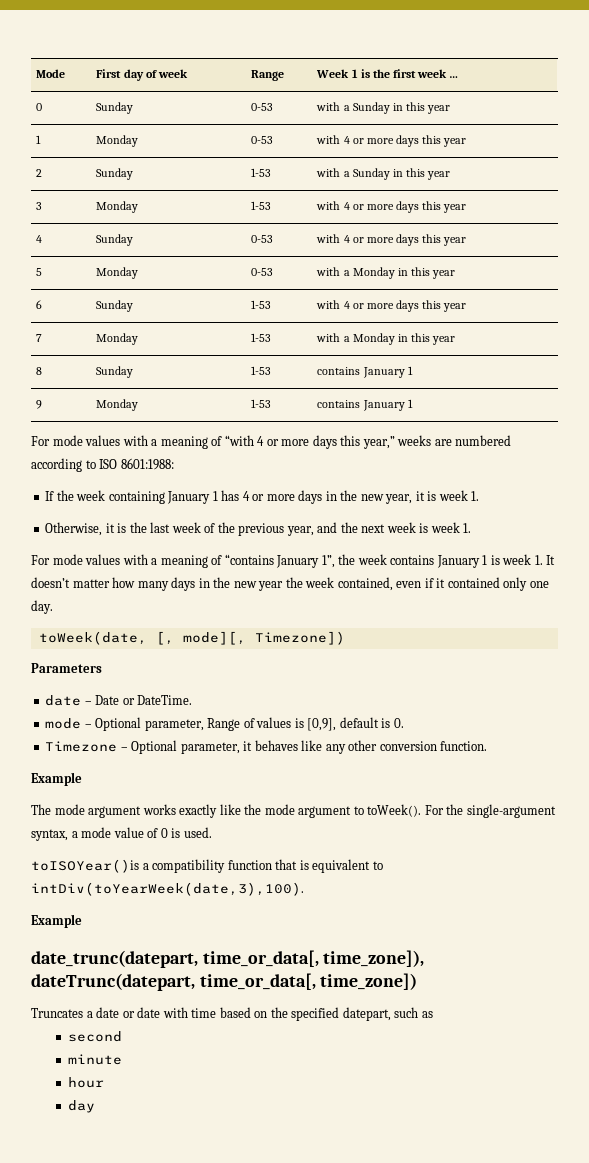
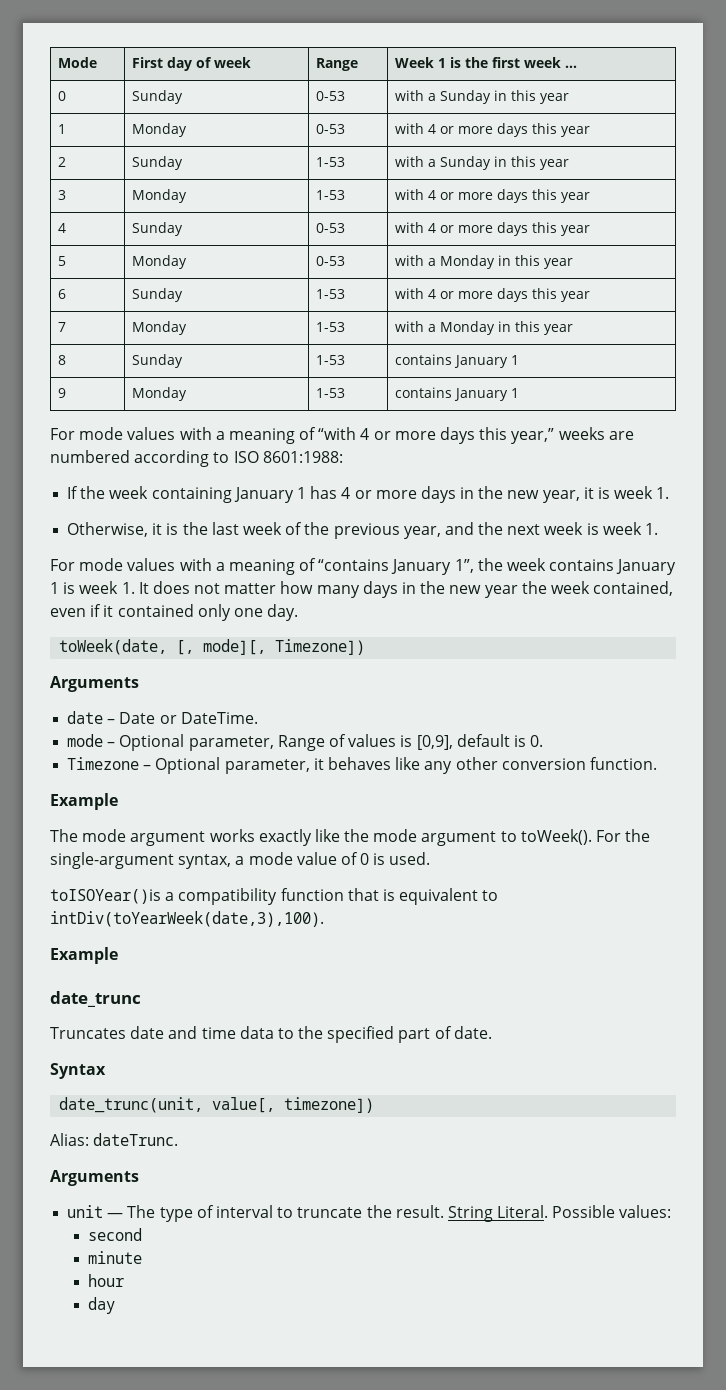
[31,577,70,588] doesn’t -> [152,581,221,594] does not
[31,663,102,673] Parameters -> [50,676,139,692] Arguments
[31,950,425,968] [31,973,418,991] [31,1007,433,1021] date_trunc(datepart, time_or_data[, time_zone]), dateTrunc(datepart, time_or_data[, time_zone]) // Truncates a date or date with time based on the specified datepart, such as -> [50,991,141,1007] [50,1026,492,1043] [50,1063,106,1079] [59,1097,375,1113] [50,1133,179,1146] [50,1170,139,1186] [67,1205,672,1222] date_trunc // Truncates date and time data to the specified part of date. // Syntax // date_trunc(unit, value[, timezone]) // Alias: dateTrunc. // Arguments // unit — The type of interval to truncate the result. String Literal. Possible values:

